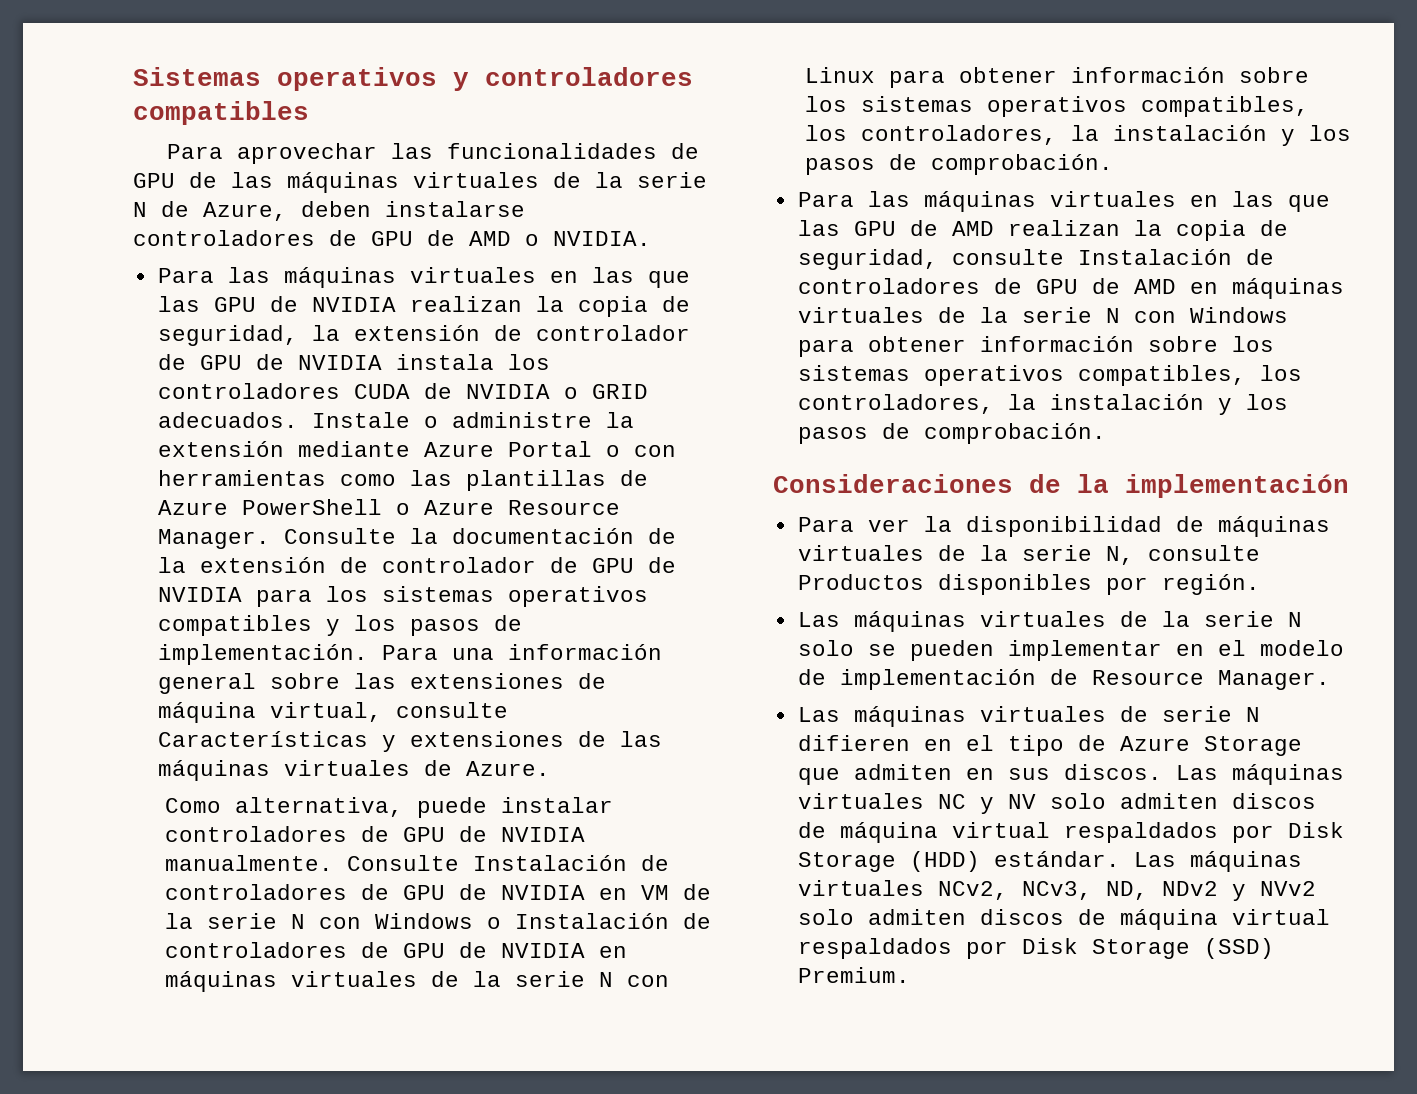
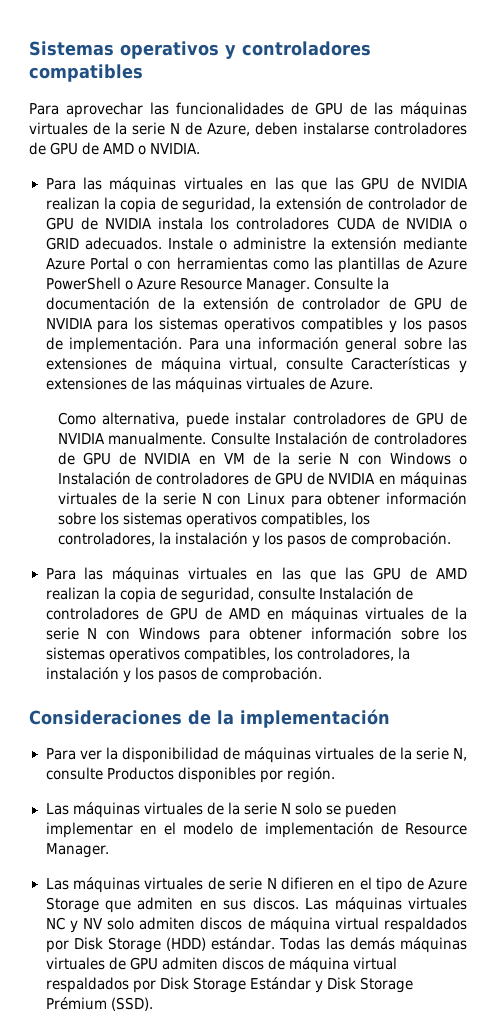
[1133,851,1302,872] [797,880,1316,901] [797,909,1330,930] [797,938,1274,959] [797,967,910,983] Las máquinas virtuales NCv2, NCv3, ND, NDv2 y NVv2 solo admiten discos de máquina virtual respaldados por Disk Storage (SSD) Premium. -> [279,937,467,953] [45,957,397,973] [45,977,413,993] [45,997,153,1011] Todas las demás máquinas virtuales de GPU admiten discos de máquina virtual respaldados por Disk Storage Estándar y Disk Storage Prémium (SSD).

